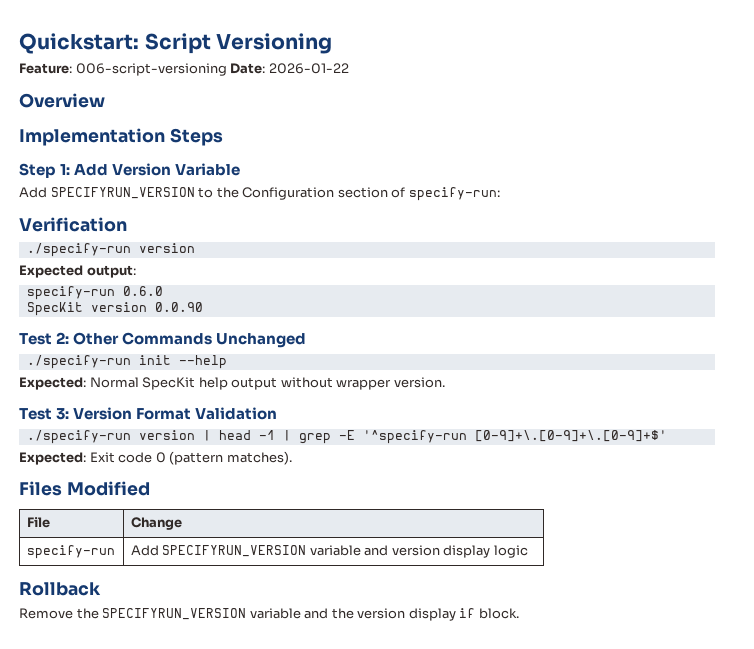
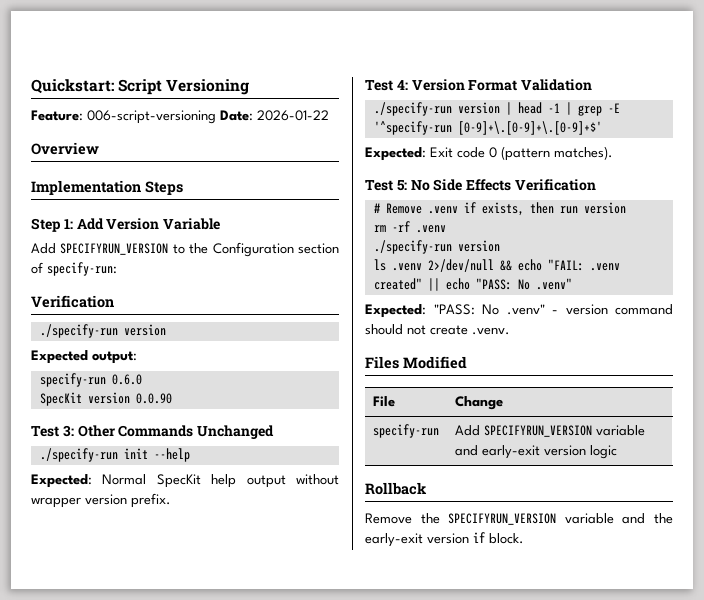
[56,332,70,344] 2: -> [62,425,74,437] 3:
[393,377,445,388] [19,408,70,420] version. // Test 3: -> [85,493,171,508] [365,80,408,91] version prefix. // Test 4:
(292, 458) none -> [365,179,596,191] [373,202,626,216] [373,221,446,233] [373,240,500,254] [373,259,620,272] [373,278,572,291] [365,304,673,318] [365,324,510,335] // Test 5: No Side Effects Verification // # Remove .venv if exists, then run version // rm -rf .venv // ./specify-run version // ls .venv 2>/dev/null && echo "FAIL: .venv created" || echo "PASS: No .venv" // Expected: "PASS: No .venv" - version command should not create .venv.
[391,545,491,558] version display -> [481,445,586,459] early-exit version
[357,608,456,621] version display -> [365,533,469,547] early-exit version

